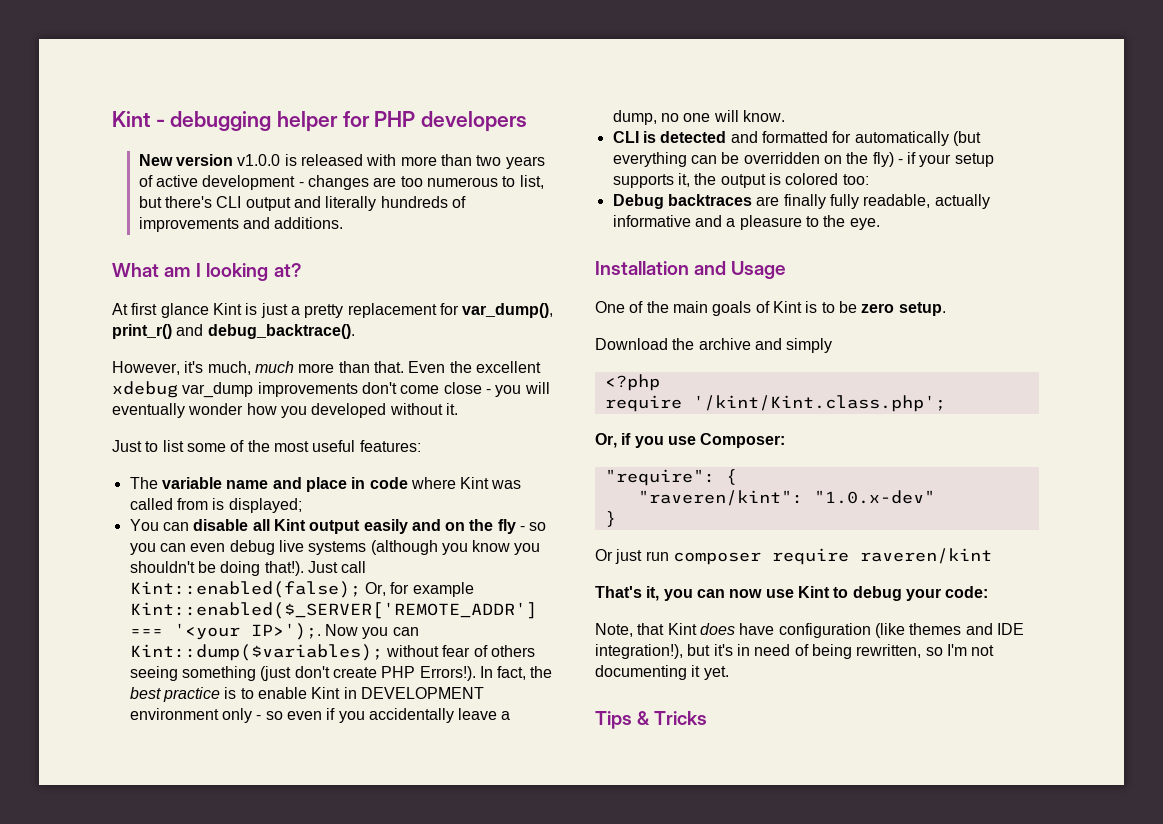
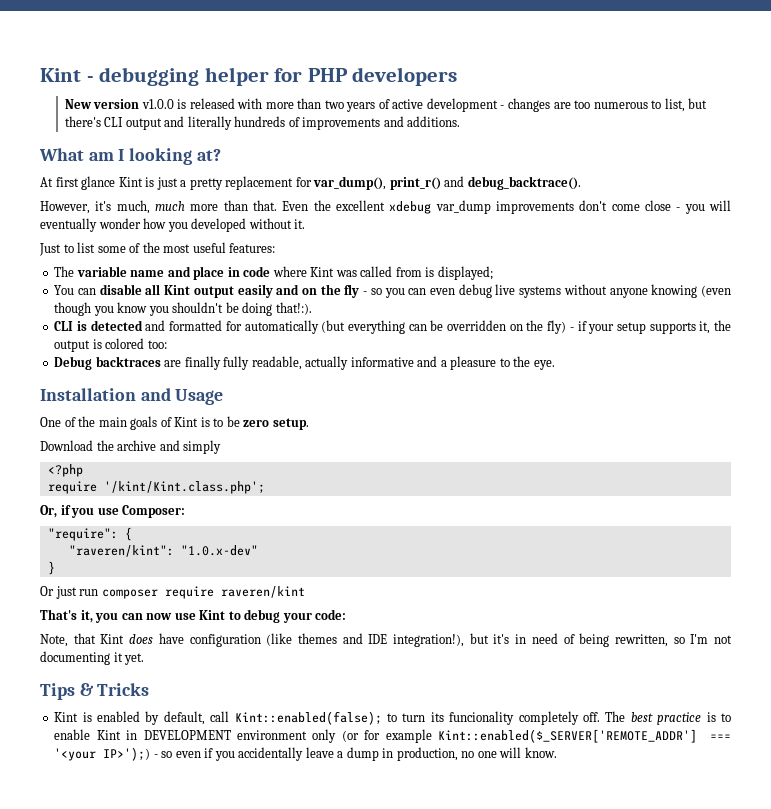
[370,540,438,555] (although -> [563,284,731,298] [54,302,92,316] without anyone knowing (even though
[264,561,367,576] [129,581,474,598] [129,602,537,619] [129,623,419,640] [129,644,535,661] [129,666,553,681] [129,687,484,702] [129,708,511,723] [612,110,785,125] that!). Just call Kint::enabled(false); Or, for example Kint::enabled($_SERVER['REMOTE_ADDR'] === '<your IP>');. Now you can Kint::dump($variables); without fear of others seeing something (just don't create PHP Errors!). In fact, the best practice is to enable Kint in DEVELOPMENT environment only - so even if you accidentally leave a dump, no one will know. -> [275,302,312,315] that!:).
(708, 718) none -> [54,711,731,725] [54,729,731,743] [54,747,557,761] // Kint is enabled by default, call Kint::enabled(false); to turn its funcionality completely off. The best practice is to enable Kint in DEVELOPMENT environment only (or for example Kint::enabled($_SERVER['REMOTE_ADDR'] === '<your IP>');) - so even if you accidentally leave a dump in production, no one will know.

